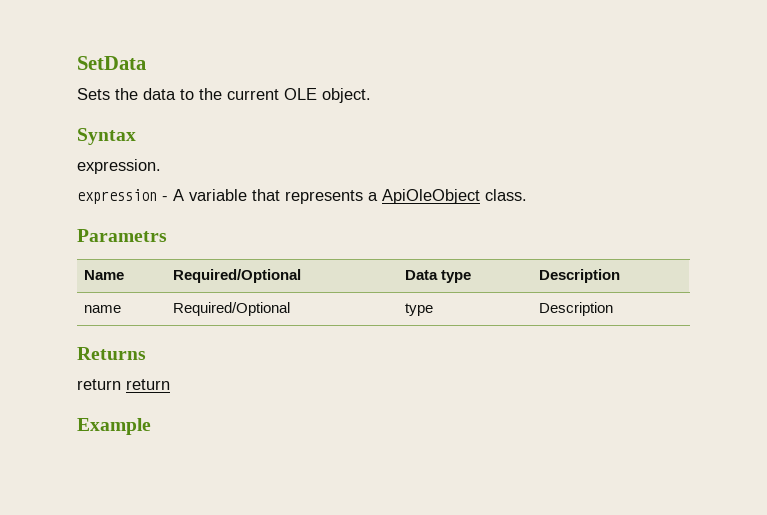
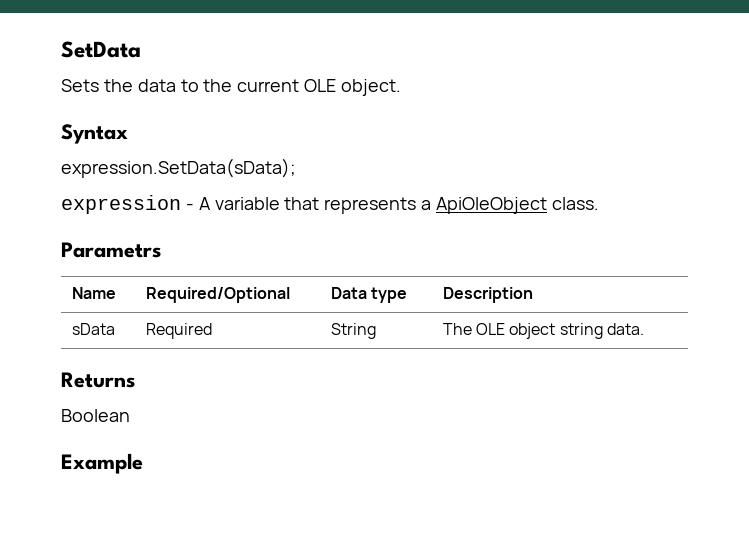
[77,159,161,174] expression. -> [61,158,296,178] expression.SetData(sData);
[84,305,122,313] [173,302,291,316] [405,303,434,316] [539,302,614,316] name | Required/Optional | type | Description -> [71,323,115,335] [145,323,212,339] [330,323,376,339] [442,323,645,339] sData | Required | String | The OLE object string data.
[77,379,170,390] return return -> [61,409,130,422] Boolean

